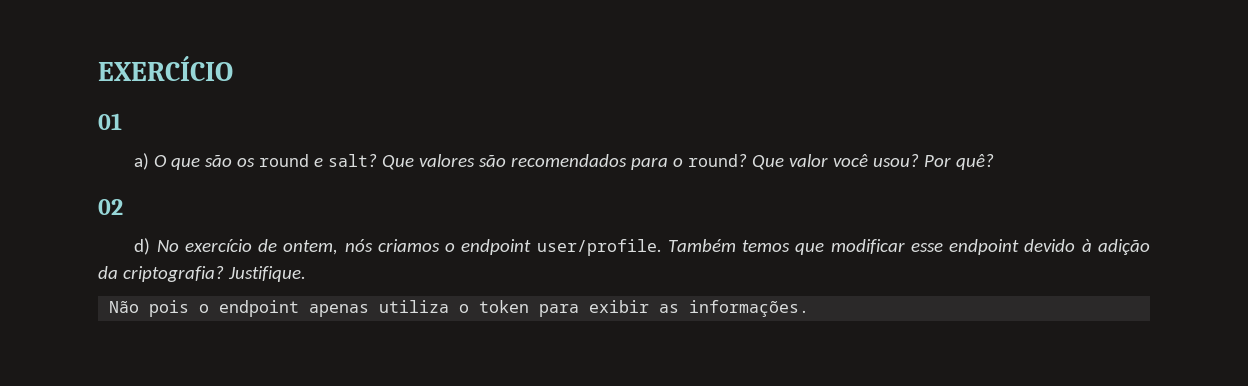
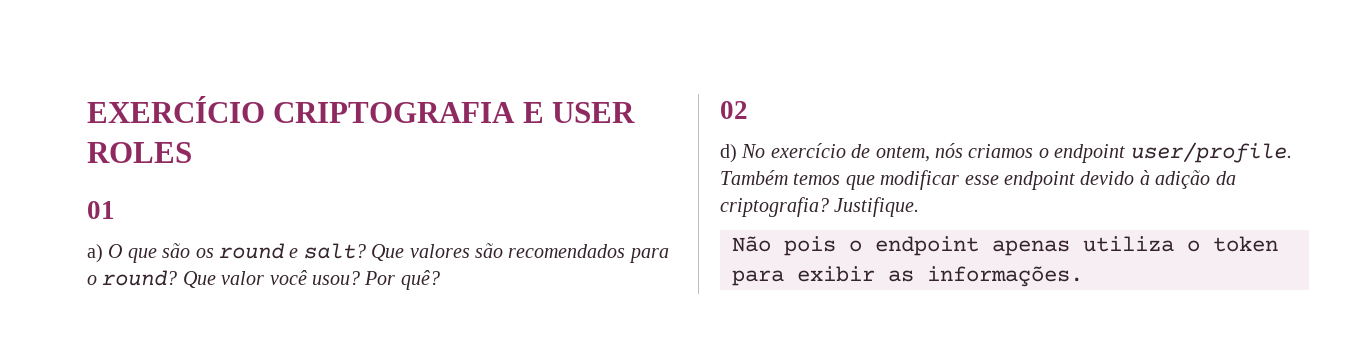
(233, 68) none -> [273,102,636,123] [87,142,192,163] CRIPTOGRAFIA E USER ROLES

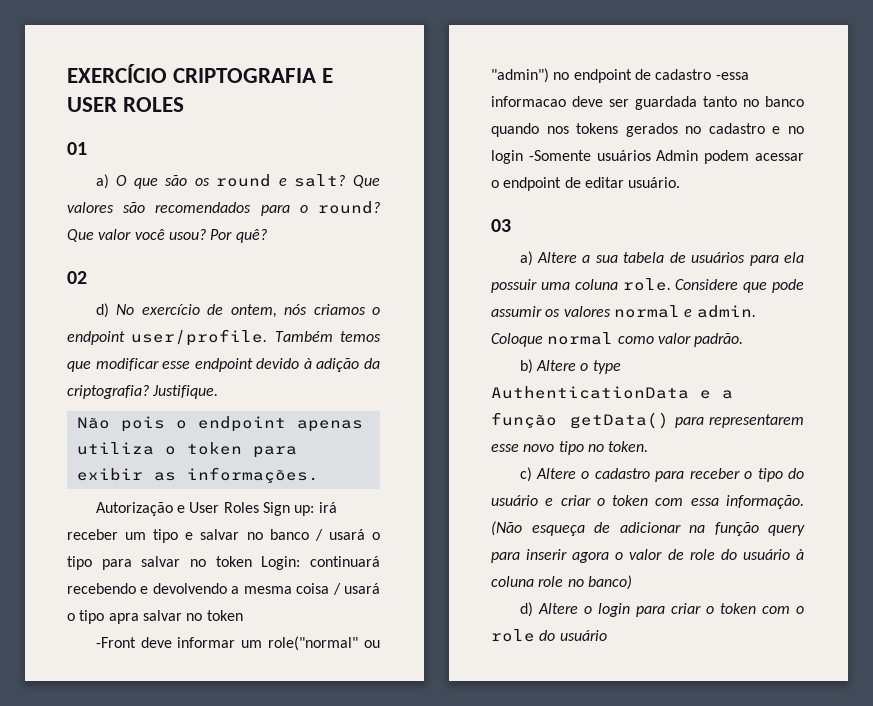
(1083, 276) none -> [95,502,337,516] [67,529,380,543] [67,556,380,570] [67,583,380,595] [67,610,243,624] [95,636,380,651] [491,68,749,83] [491,96,804,110] [491,123,804,137] [491,150,804,164] [491,177,681,191] [491,219,511,232] [519,251,804,266] [491,278,804,293] [491,305,756,318] [491,332,744,347] [519,359,621,374] [491,386,733,399] [491,412,804,429] [491,441,649,455] [519,467,804,482] [491,495,804,509] [491,521,805,536] [491,549,804,563] [491,575,632,590] [519,602,804,617] [491,629,607,642] // Autorização e User Roles Sign up: irá receber um tipo e salvar no banco / usará o tipo para salvar no token Login: continuará recebendo e devolvendo a mesma coisa / usará o tipo apra salvar no token // -Front deve informar um role("normal" ou "admin") no endpoint de cadastro -essa informacao deve ser guardada tanto no banco quando nos tokens gerados no cadastro e no login -Somente usuários Admin podem acessar o endpoint de editar usuário. // 03 // a) Altere a sua tabela de usuários para ela possuir uma coluna role. Considere que pode assumir os valores normal e admin. Coloque normal como valor padrão. // b) Altere o type AuthenticationData e a função getData() para representarem esse novo tipo no token. // c) Altere o cadastro para receber o tipo do usuário e criar o token com essa informação. (Não esqueça de adicionar na função query para inserir agora o valor de role do usuário à coluna role no banco) // d) Altere o login para criar o token com o role do usuário

